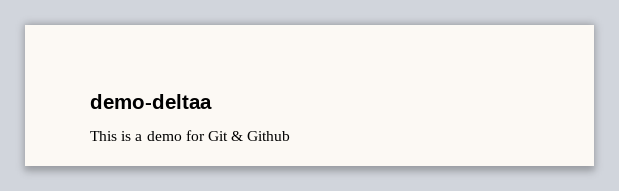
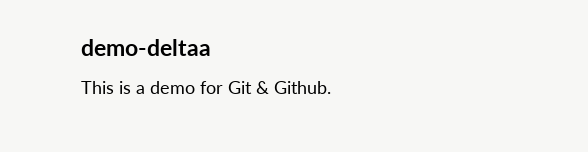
[247,131,291,141] Github -> [274,81,331,94] Github.

